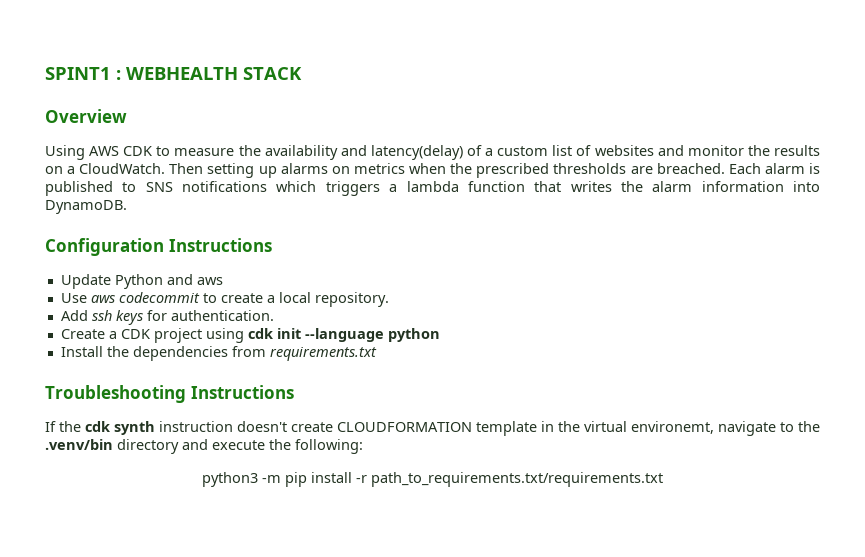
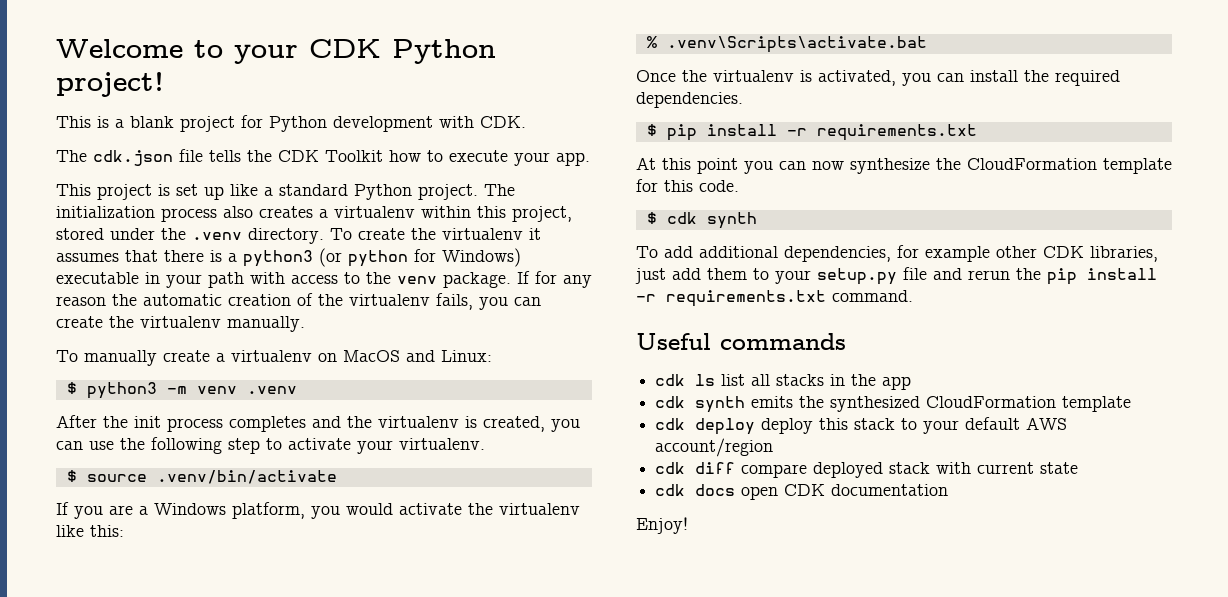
[45,67,302,80] [45,109,127,123] [45,145,820,160] [45,163,821,178] [45,181,820,196] [45,200,127,214] [45,238,272,256] [60,274,223,289] [60,292,389,307] [60,310,274,325] [60,328,440,343] [60,346,377,361] [45,385,294,403] [45,421,820,436] [45,439,363,454] [202,472,663,487] SPINT1 : WEBHEALTH STACK // Overview // Using AWS CDK to measure the availability and latency(delay) of a custom list of websites and monitor the results on a CloudWatch. Then setting up alarms on metrics when the prescribed thresholds are breached. Each alarm is published to SNS notifications which triggers a lambda function that writes the alarm information into DynamoDB. // Configuration Instructions // Update Python and aws // Use aws codecommit to create a local repository. // Add ssh keys for authentication. // Create a CDK project using cdk init --language python // Install the dependencies from requirements.txt // Troubleshooting Instructions // If the cdk synth instruction doesn't create CLOUDFORMATION template in the virtual environemt, navigate to the .venv/bin directory and execute the following: // python3 -m pip install -r path_to_requirements.txt/requirements.txt -> [56,39,496,64] [56,72,164,97] [56,115,526,132] [56,149,590,166] [56,184,515,200] [56,206,572,222] [56,228,541,244] [56,248,521,267] [56,271,592,288] [56,293,541,310] [56,316,305,332] [56,350,492,366] [66,382,297,399] [56,415,580,432] [56,437,485,454] [66,470,337,484] [56,502,580,519] [56,525,124,537] [646,36,927,53] [636,70,1120,86] [636,92,743,108] [646,124,977,141] [636,157,1172,174] [636,179,739,192] [646,212,757,229] [636,245,1158,262] [635,267,1157,285] [636,290,913,307] [636,333,846,350] [655,374,912,390] [655,396,1132,413] [655,417,1068,435] [655,438,774,457] [655,462,1079,478] [655,484,949,500] [636,517,688,534] Welcome to your CDK Python project! // This is a blank project for Python development with CDK. // The cdk.json file tells the CDK Toolkit how to execute your app. // This project is set up like a standard Python project. The initialization process also creates a virtualenv within this project, stored under the .venv directory. To create the virtualenv it assumes that there is a python3 (or python for Windows) executable in your path with access to the venv package. If for any reason the automatic creation of the virtualenv fails, you can create the virtualenv manually. // To manually create a virtualenv on MacOS and Linux: // $ python3 -m venv .venv // After the init process completes and the virtualenv is created, you can use the following step to activate your virtualenv. // $ source .venv/bin/activate // If you are a Windows platform, you would activate the virtualenv like this: // % .venv\Scripts\activate.bat // Once the virtualenv is activated, you can install the required dependencies. // $ pip install -r requirements.txt // At this point you can now synthesize the CloudFormation template for this code. // $ cdk synth // To add additional dependencies, for example other CDK libraries, just add them to your setup.py file and rerun the pip install -r requirements.txt command. // Useful commands // cdk ls list all stacks in the app // cdk synth emits the synthesized CloudFormation template // cdk deploy deploy this stack to your default AWS account/region // cdk diff compare deployed stack with current state // cdk docs open CDK documentation // Enjoy!

